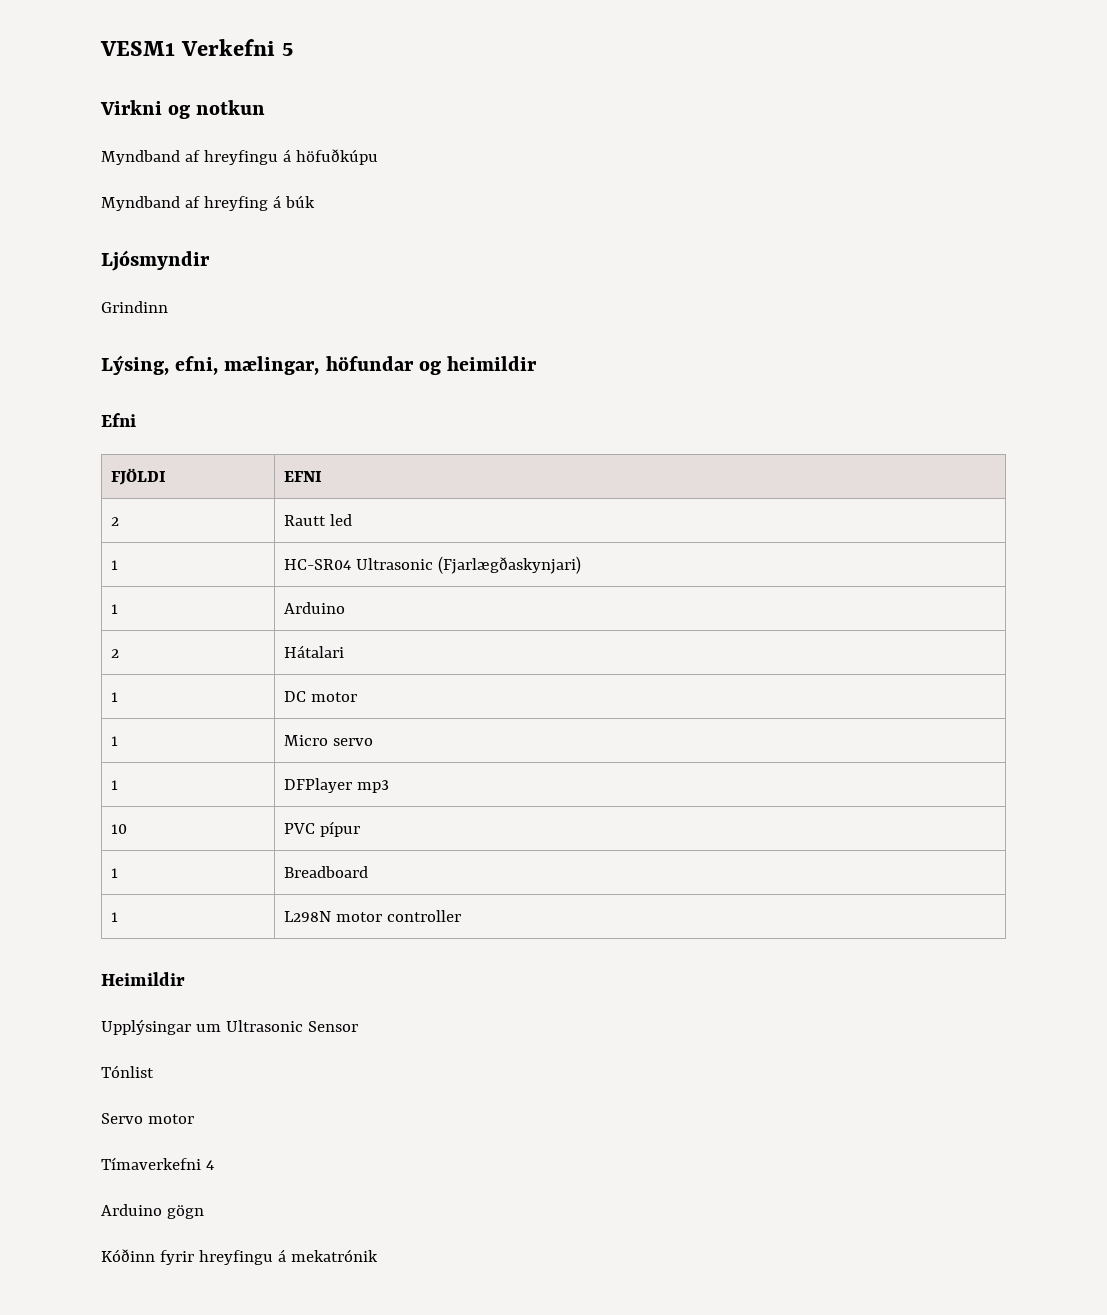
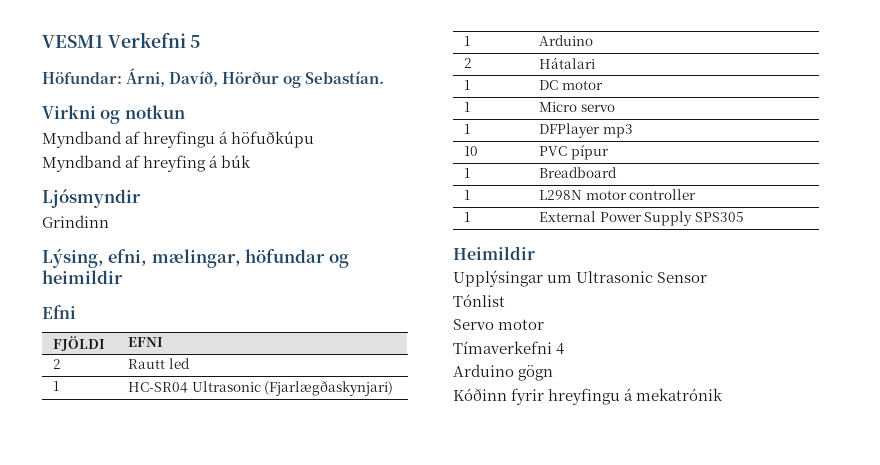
(294, 49) none -> [42,68,385,88] // Höfundar: Árni, Davíð, Hörður og Sebastían.
(462, 916) none -> [464,212,471,222] [539,211,745,226] // 1 | External Power Supply SPS305

